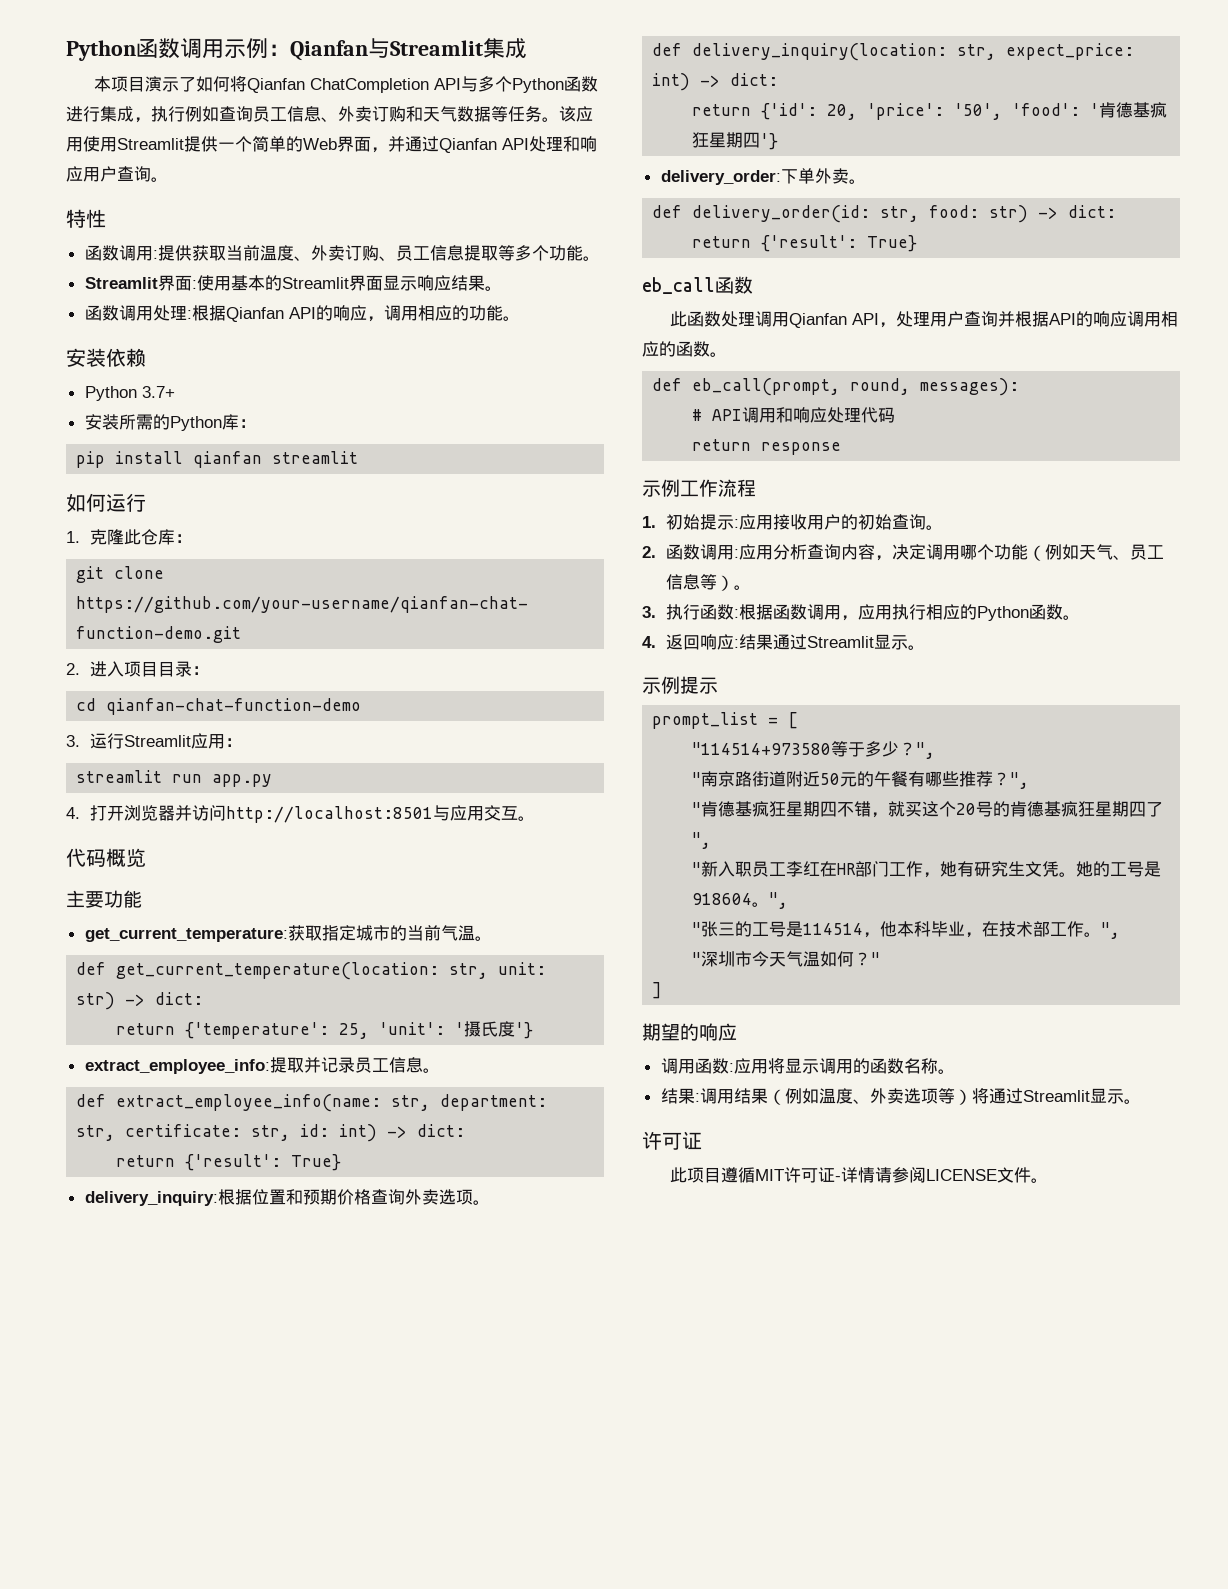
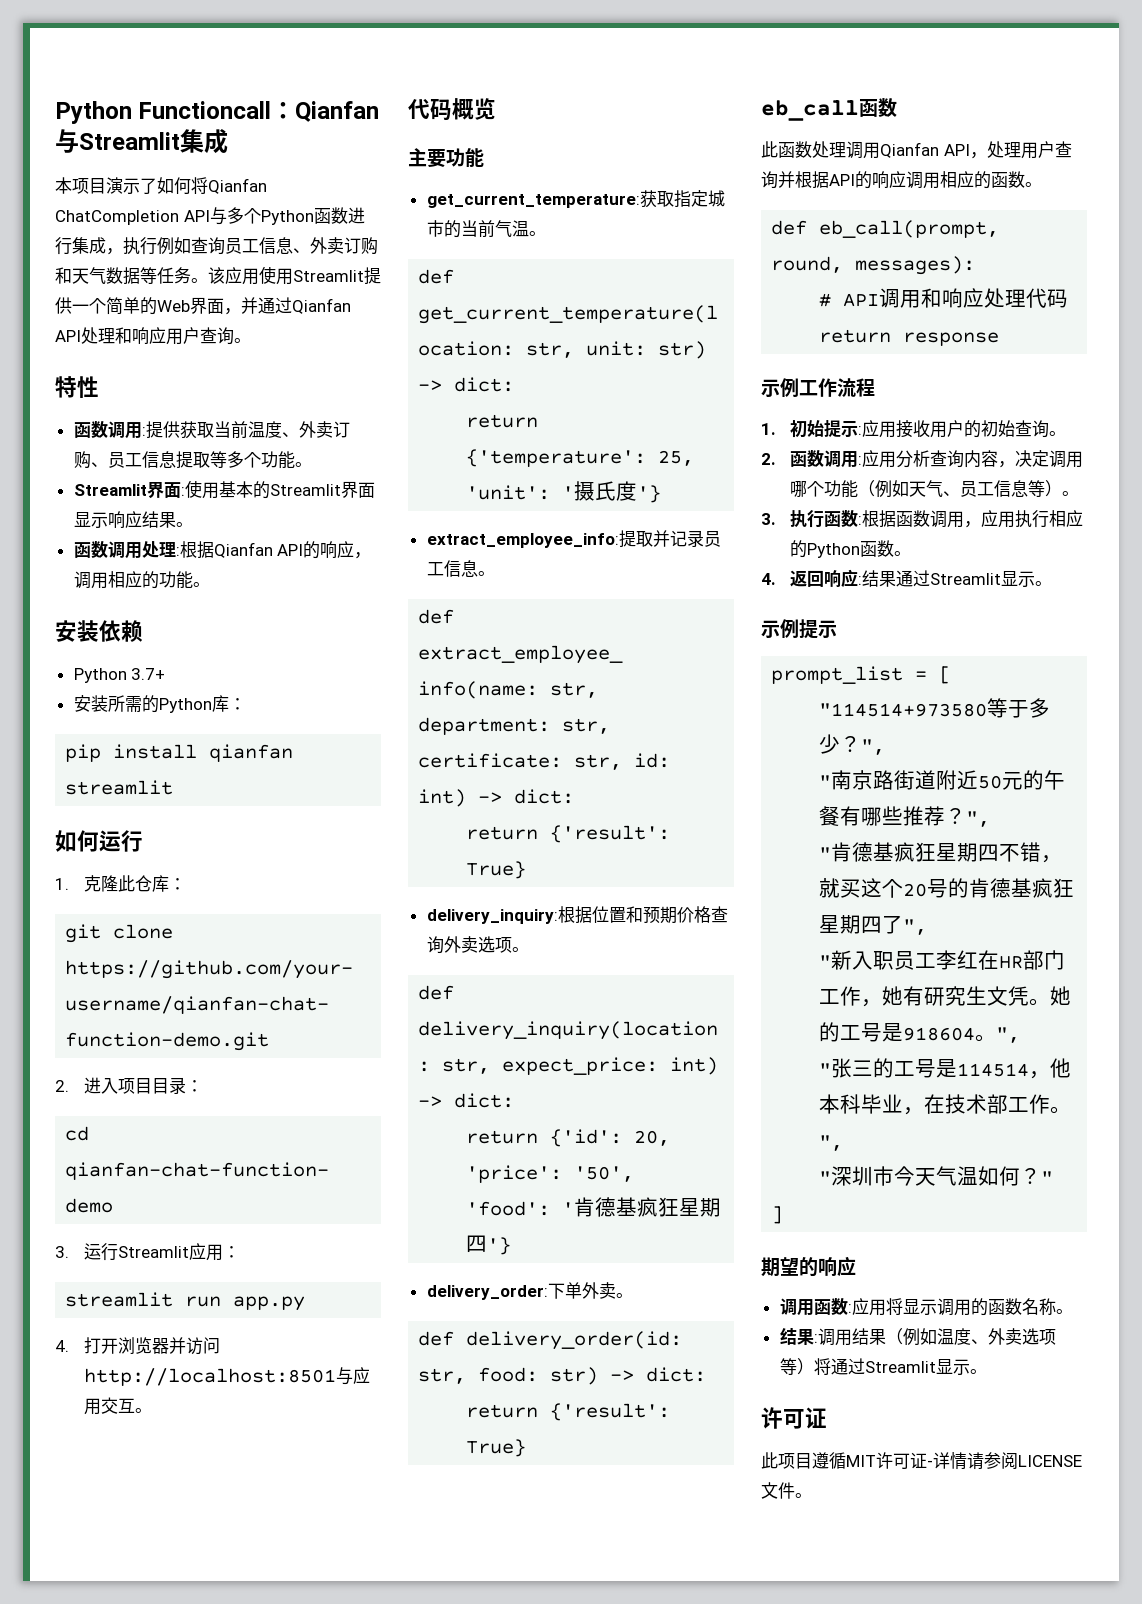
[66,38,268,61] Python函数调用示例 -> [55,101,272,124] Python Functioncall

